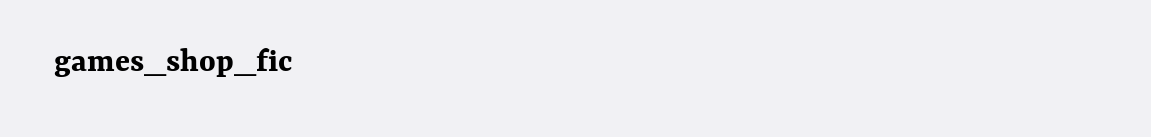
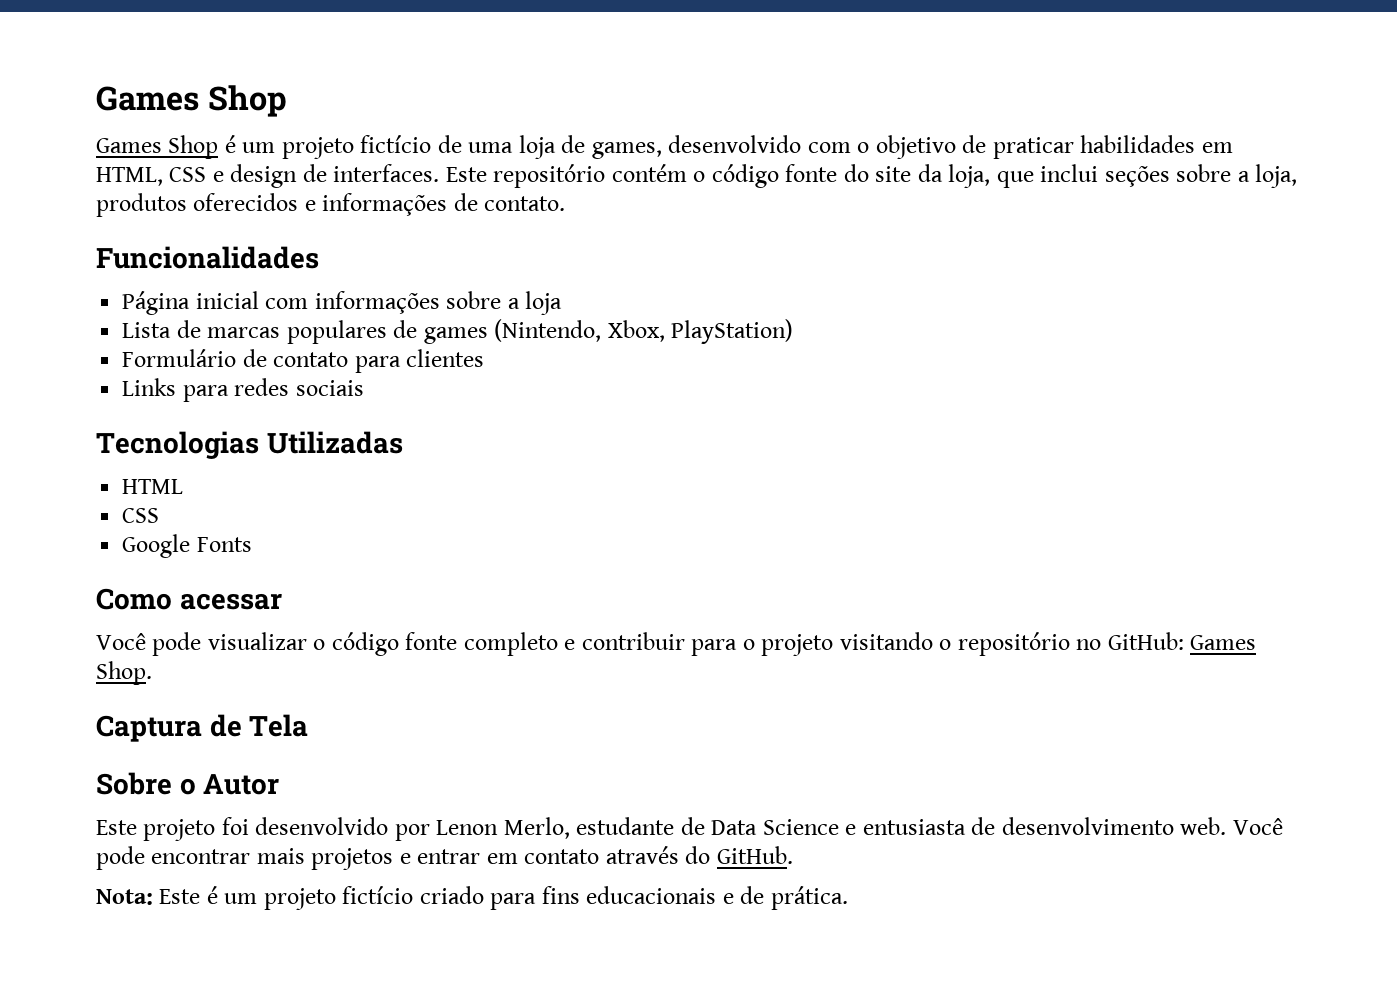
[54,48,292,77] games_shop_fic -> [96,85,287,117] [96,135,1233,159] [96,164,1298,188] [96,193,566,217] [96,246,319,269] [122,291,563,315] [122,319,794,344] [122,349,485,373] [122,378,364,402] [96,431,403,459] [122,479,184,494] [122,508,160,523] [122,534,252,558] [96,588,282,610] [96,632,1257,656] [96,661,152,685] [96,714,309,742] [96,772,280,795] [96,817,1283,841] [96,846,793,870] [96,886,848,910] Games Shop // Games Shop é um projeto fictício de uma loja de games, desenvolvido com o objetivo de praticar habilidades em HTML, CSS e design de interfaces. Este repositório contém o código fonte do site da loja, que inclui seções sobre a loja, produtos oferecidos e informações de contato. // Funcionalidades // Página inicial com informações sobre a loja // Lista de marcas populares de games (Nintendo, Xbox, PlayStation) // Formulário de contato para clientes // Links para redes sociais // Tecnologias Utilizadas // HTML // CSS // Google Fonts // Como acessar // Você pode visualizar o código fonte completo e contribuir para o projeto visitando o repositório no GitHub: Games Shop. // Captura de Tela // Sobre o Autor // Este projeto foi desenvolvido por Lenon Merlo, estudante de Data Science e entusiasta de desenvolvimento web. Você pode encontrar mais projetos e entrar em contato através do GitHub. // Nota: Este é um projeto fictício criado para fins educacionais e de prática.

